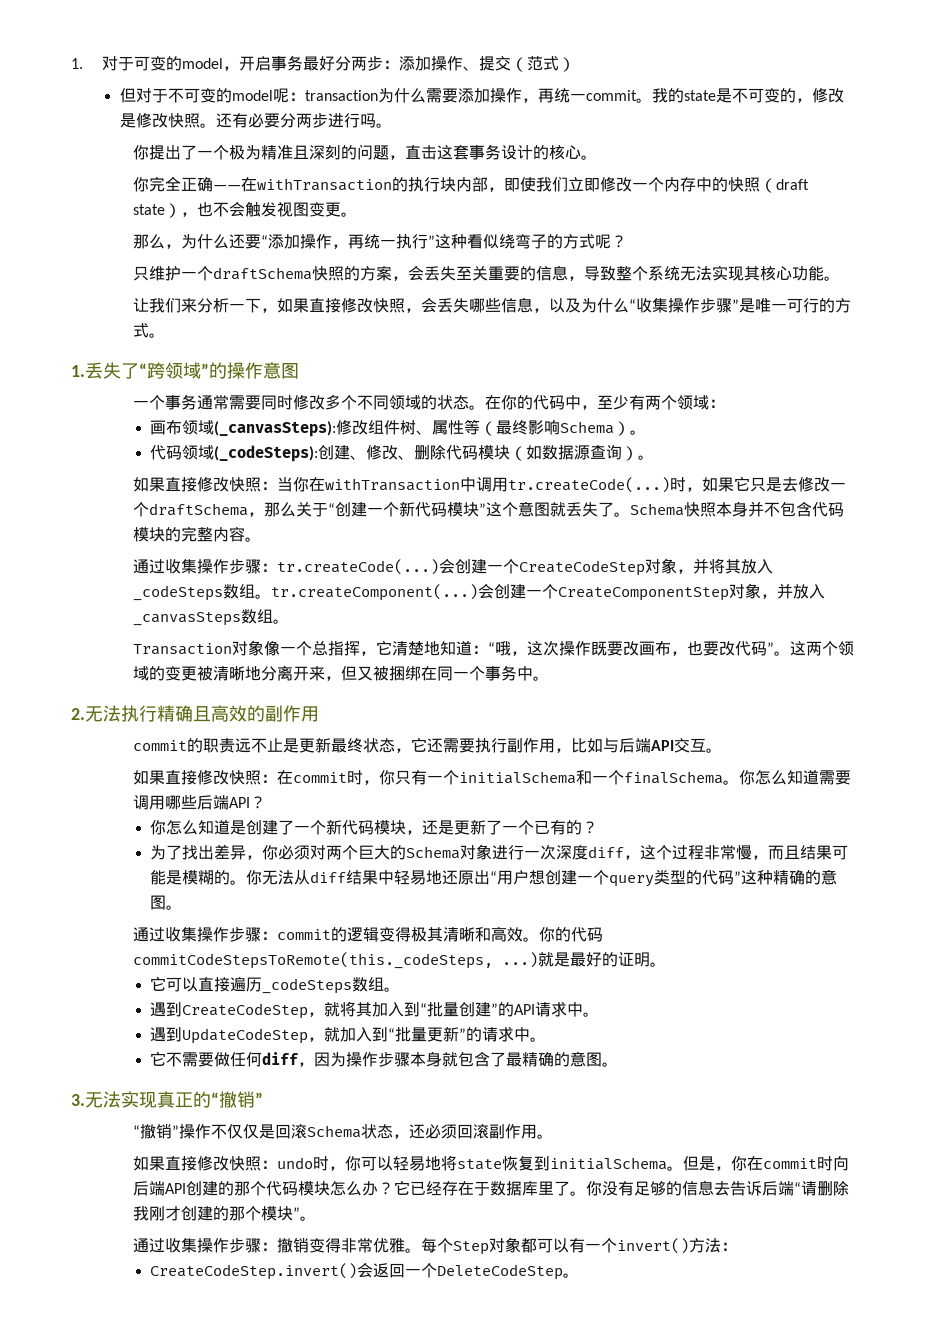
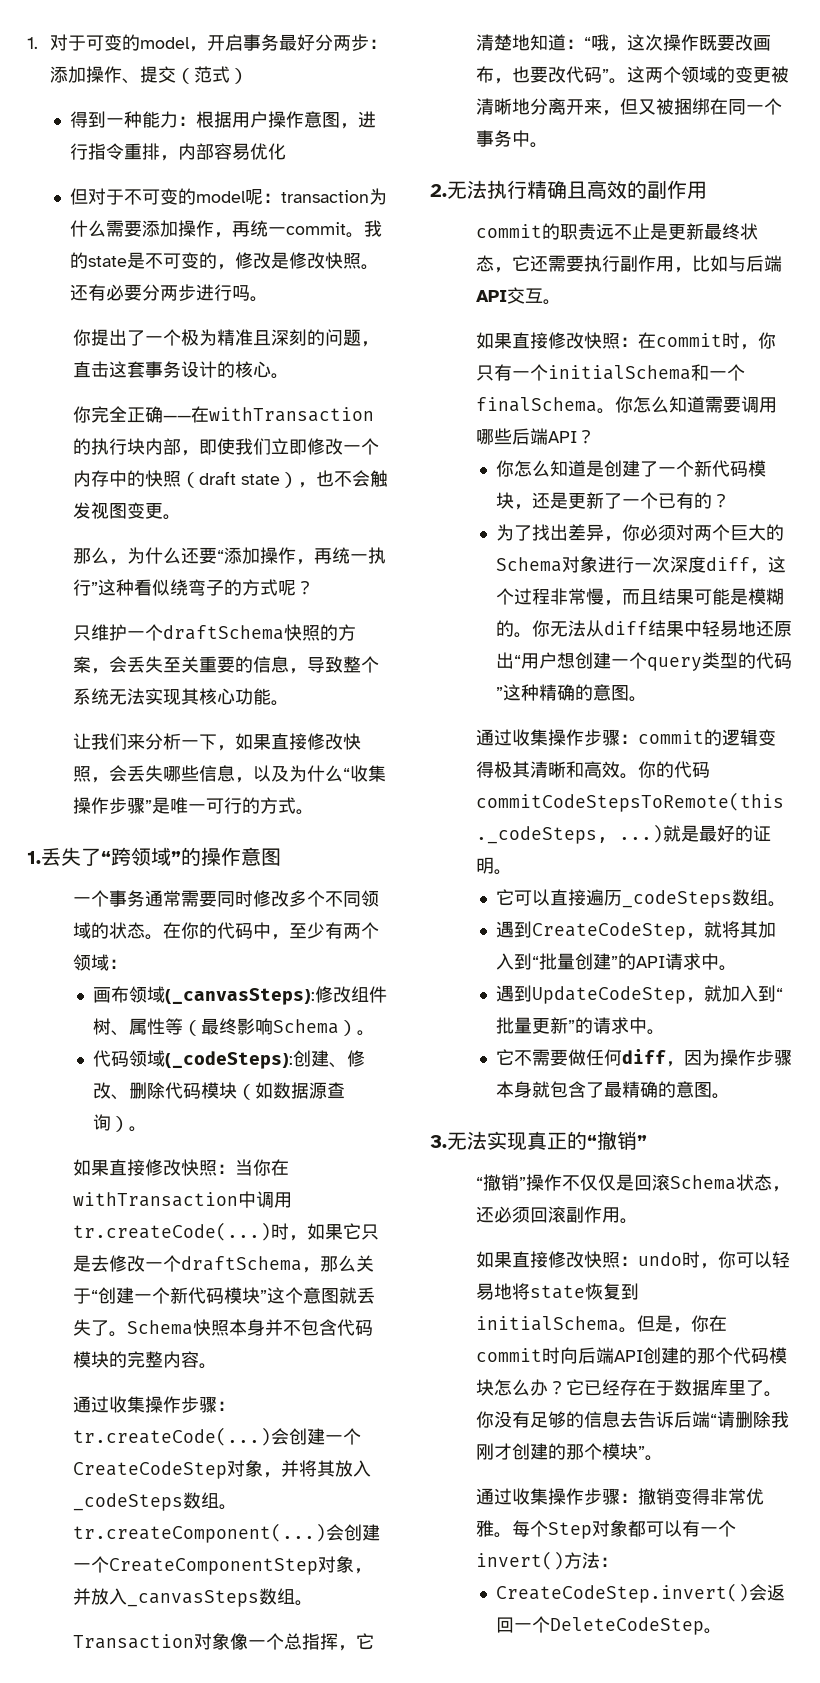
(575, 64) none -> [69,111,376,129] [69,143,286,161] // 得到一种能力：根据用户操作意图，进行指令重排，内部容易优化

